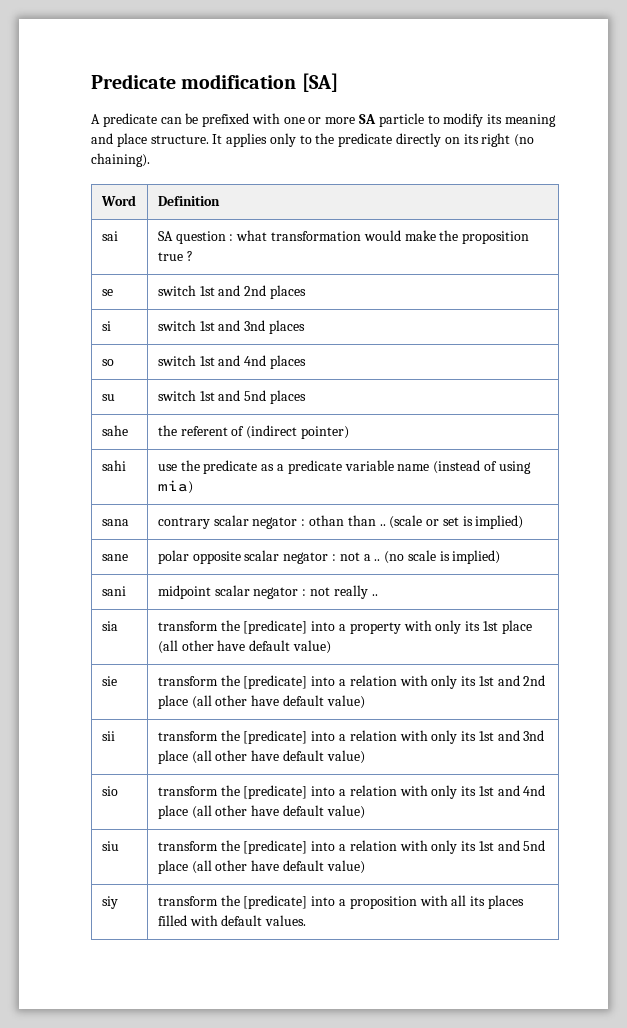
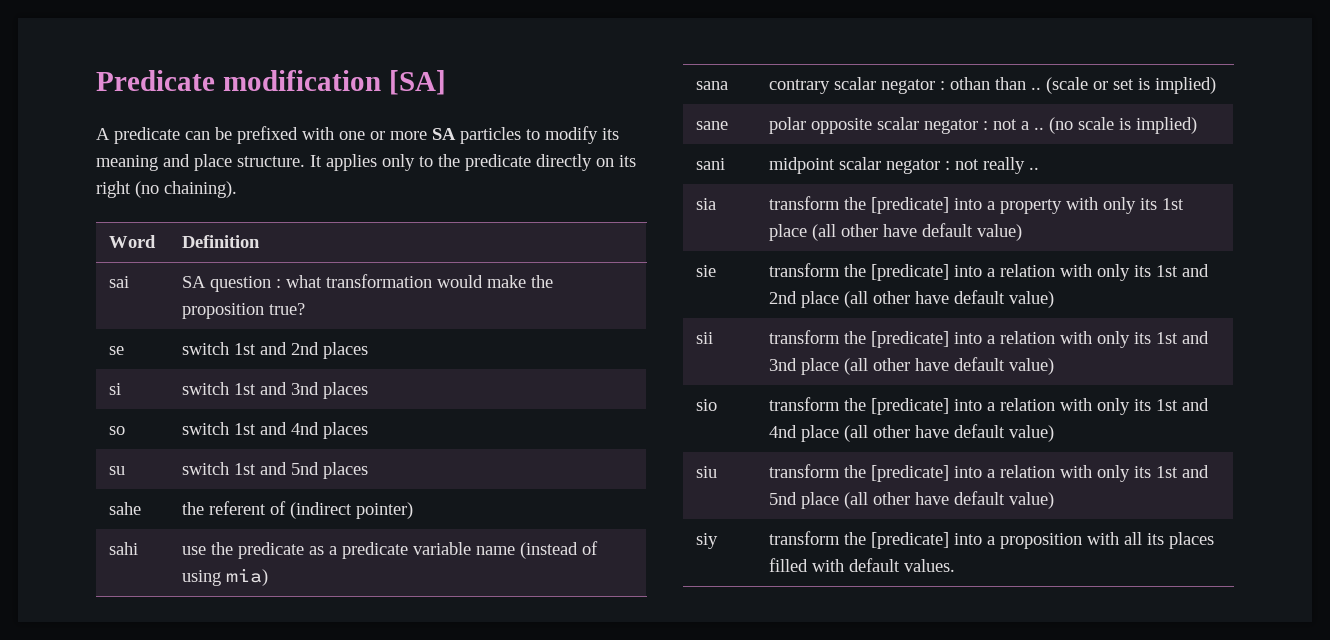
[378,113,424,127] particle -> [460,127,521,144] particles
[157,251,193,261] true ? -> [269,303,306,315] true?

